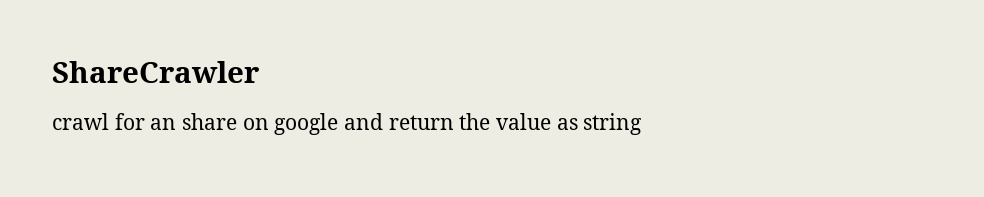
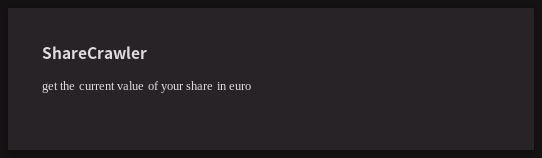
[52,113,643,135] crawl for an share on google and return the value as string -> [42,81,251,93] get the current value of your share in euro

